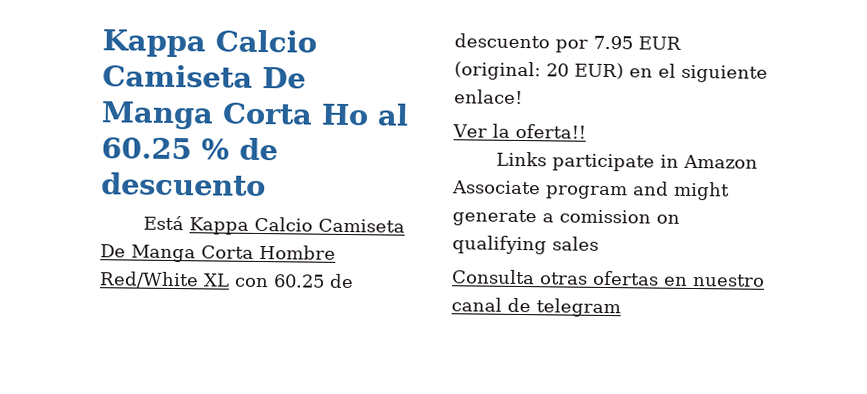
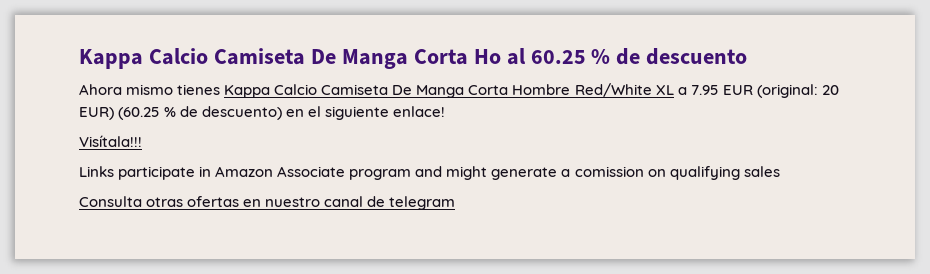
[143,215,185,231] Está -> [79,84,221,95] Ahora mismo tienes
[234,273,354,289] [454,33,588,53] con 60.25 de descuento por -> [677,87,687,95] a
(624, 71) none -> [118,106,283,120] (60.25 % de descuento)
[452,123,586,139] Ver la oferta!! -> [79,135,142,147] Visítala!!!

